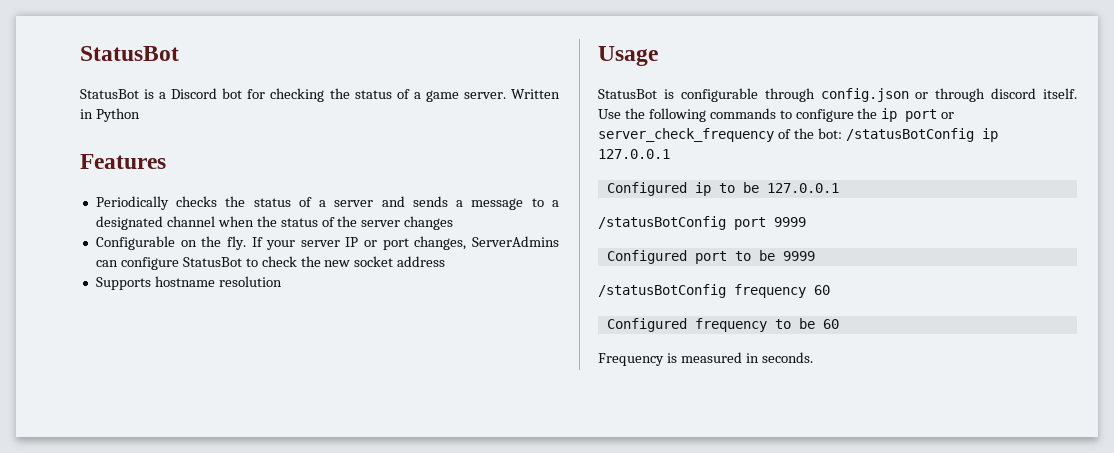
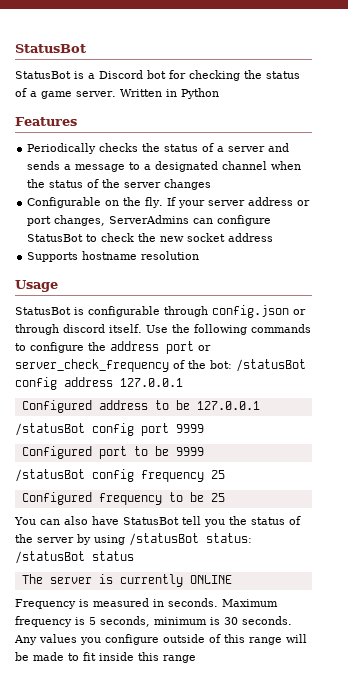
[345,237,359,247] IP -> [248,197,294,206] address
[881,108,898,122] ip -> [110,341,159,351] address
[845,128,998,142] /statusBotConfig ip -> [236,359,306,372] [15,377,113,390] /statusBot config address
[694,182,711,196] ip -> [98,400,148,410] address
[598,216,726,230] /statusBotConfig -> [15,423,134,436] /statusBot config
[598,284,830,298] /statusBotConfig frequency 60 -> [15,469,225,482] /statusBot config frequency 25
[822,319,839,329] 60 -> [210,493,225,502] [14,516,301,527] [15,533,252,546] [15,551,134,564] [21,574,232,587] 25 // You can also have StatusBot tell you the status of the server by using /statusBot status: /statusBot status // The server is currently ONLINE
(813, 357) none -> [222,599,278,607] [15,616,292,627] [14,634,307,645] [15,652,196,663] Maximum frequency is 5 seconds, minimum is 30 seconds. Any values you configure outside of this range will be made to fit inside this range

